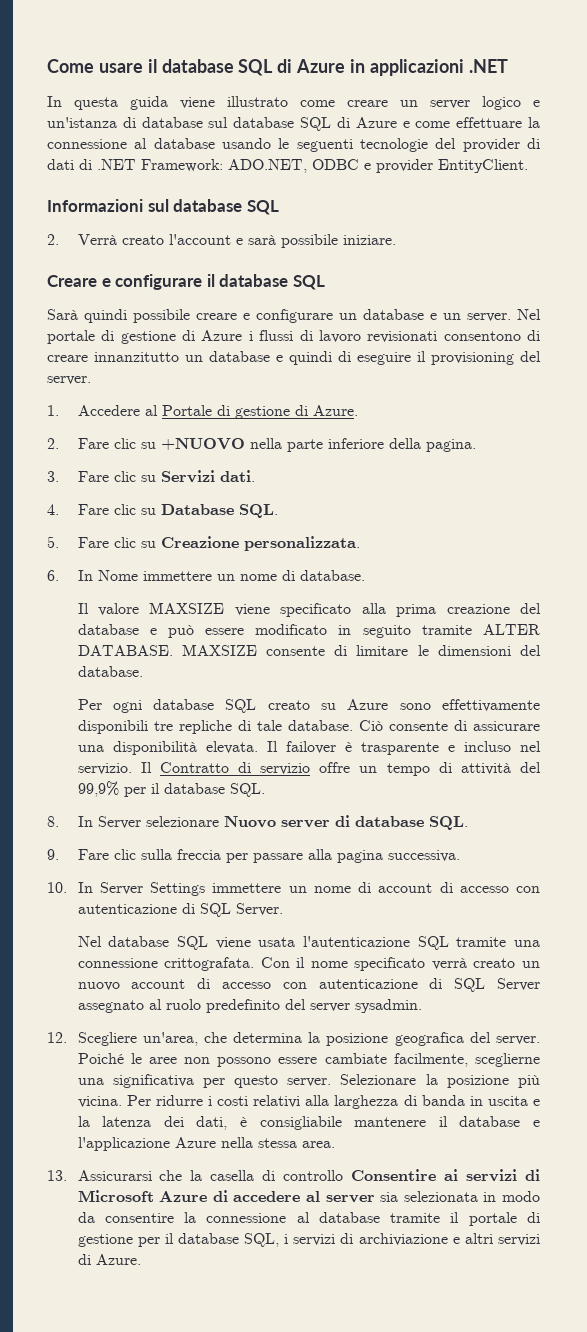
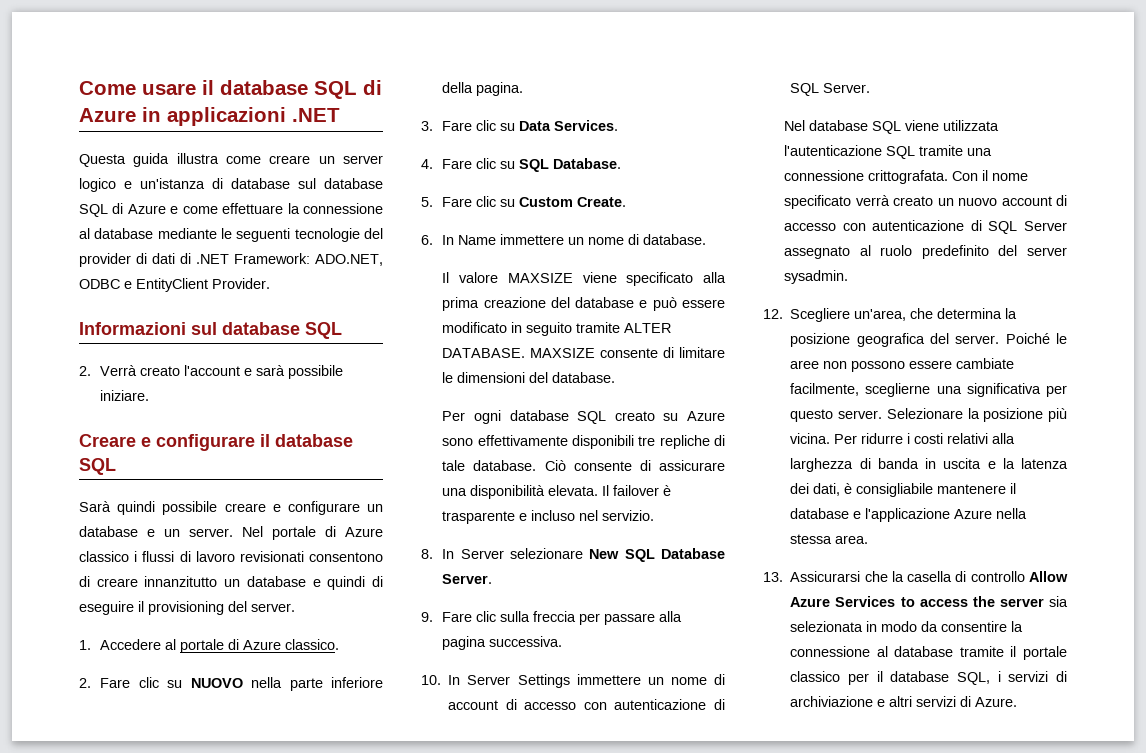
[47,96,288,110] In questa guida viene illustrato -> [79,153,219,167] Questa guida illustra
[222,138,271,149] usando -> [157,228,217,239] mediante
[376,159,528,173] provider EntityClient. -> [136,278,270,292] EntityClient Provider.
[120,330,243,344] gestione di Azure -> [345,527,383,537] [79,551,129,562] Azure classico
[161,405,358,419] Portale di gestione di Azure. -> [180,639,340,653] portale di Azure classico.
[160,438,245,450] +NUOVO -> [190,678,243,688] NUOVO
[160,470,255,483] Servizi dati. -> [519,120,619,131] Data Services.
[160,504,278,518] Database SQL. -> [519,158,622,172] SQL Database.
[160,536,360,551] Creazione personalizzata. -> [519,197,627,207] Custom Create.
[97,570,138,581] Nome -> [458,235,497,245] Name
[140,762,541,776] [77,781,265,797] Il Contratto di servizio offre un tempo di attività del 99,9% per il database SQL. -> (655, 515) none
[223,815,468,830] Nuovo server di database SQL. -> [589,548,725,562] [442,574,493,584] New SQL Database Server.
[258,937,296,947] usata -> [943,120,1000,131] utilizzata
[351,1169,541,1182] [77,1190,320,1202] Consentire ai servizi di Microsoft Azure di accedere al -> [1029,571,1068,582] [790,596,995,607] Allow Azure Services to access the
[527,1212,540,1223] [77,1234,133,1247] di gestione -> [790,671,841,682] classico

